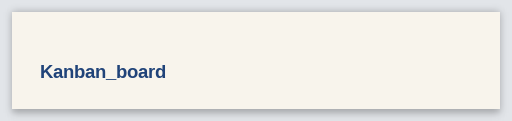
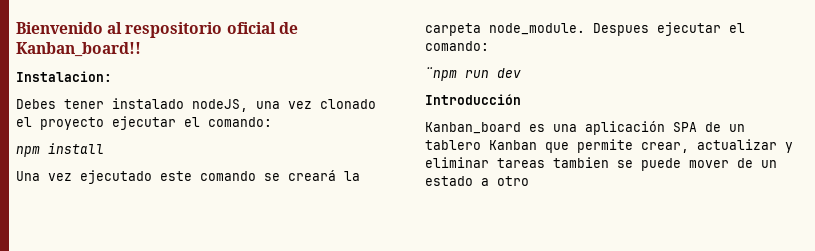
[40,65,166,80] Kanban_board -> [16,22,298,38] [16,42,141,57] [16,71,112,82] [16,98,376,112] [16,116,272,130] [16,143,104,157] [16,170,360,184] [425,22,745,36] [425,41,489,51] [425,67,521,81] [425,94,521,105] [425,121,745,135] [425,139,793,153] [425,157,777,171] [425,176,529,186] Bienvenido al respositorio oficial de Kanban_board!! // Instalacion: // Debes tener instalado nodeJS, una vez clonado el proyecto ejecutar el comando: // npm install // Una vez ejecutado este comando se creará la carpeta node_module. Despues ejecutar el comando: // ¨npm run dev // Introducción // Kanban_board es una aplicación SPA de un tablero Kanban que permite crear, actualizar y eliminar tareas tambien se puede mover de un estado a otro

